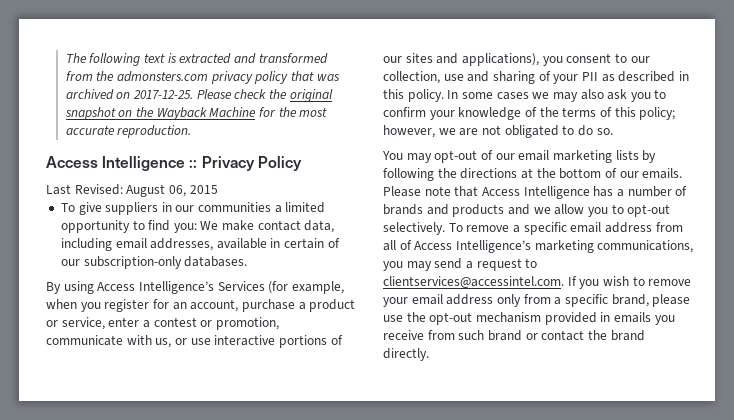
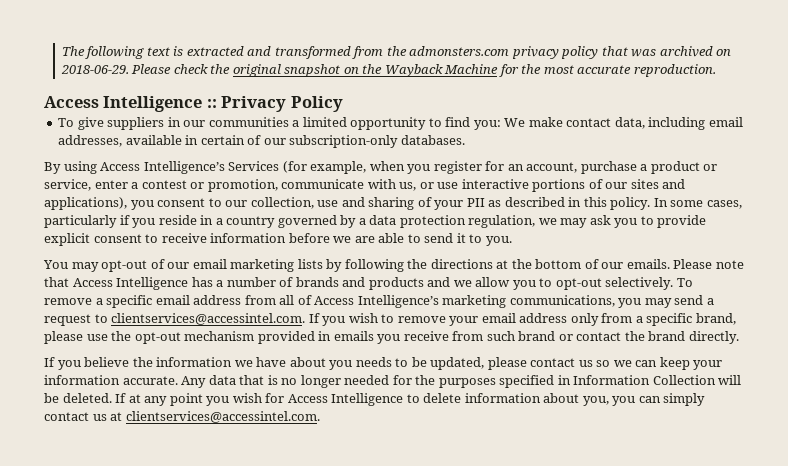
[133,90,194,99] 2017-12-25. -> [60,65,129,74] 2018-06-29.
[46,184,218,197] // Last Revised: August 06, 2015 -> (343, 104) none
[496,92,529,100] cases -> [706,200,742,209] [44,215,536,228] cases, particularly if you reside in a country governed by a data protection regulation,
[580,89,604,100] also -> (588, 223) none
[383,107,676,120] [383,125,613,138] confirm your knowledge of the terms of this policy; however, we are not obligated to do so. -> [657,215,707,228] [44,233,512,246] provide explicit consent to receive information before we are able to send it to you.
(429, 354) none -> [44,357,723,370] [44,375,742,388] [44,393,706,406] [44,411,320,423] // If you believe the information we have about you needs to be updated, please contact us so we can keep your information accurate. Any data that is no longer needed for the purposes specified in Information Collection will be deleted. If at any point you wish for Access Intelligence to delete information about you, you can simply contact us at clientservices@accessintel.com.

